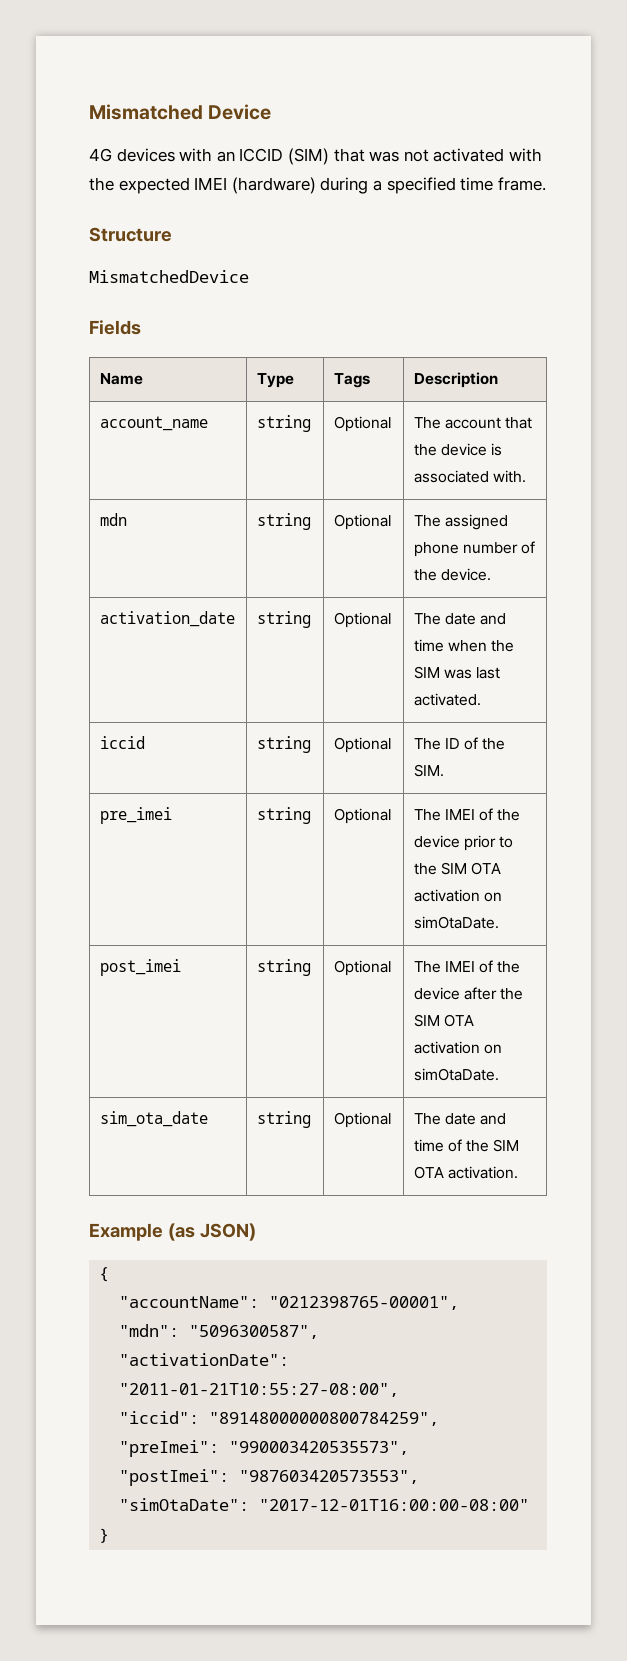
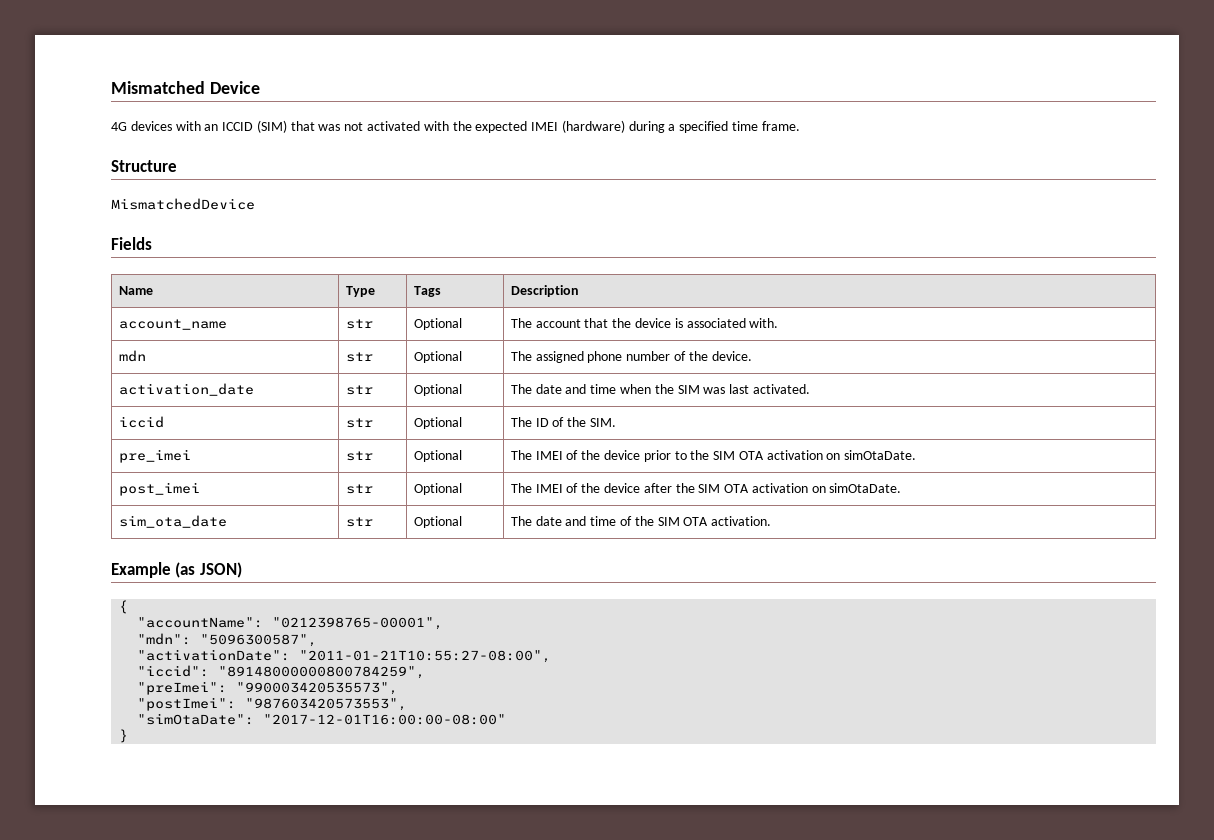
[256,415,311,432] string -> [345,319,373,329] str
[256,513,311,530] string -> [345,352,373,362] str
[256,611,311,628] string -> [345,385,373,395] str
[256,736,311,753] string -> [345,418,373,428] str
[256,807,311,824] string -> [345,451,373,461] str
[256,959,311,976] string -> [345,484,373,494] str
[256,1111,311,1128] string -> [345,517,373,527] str

